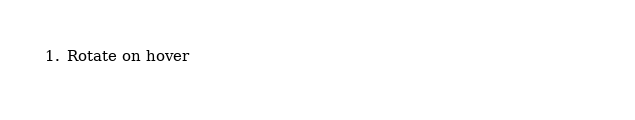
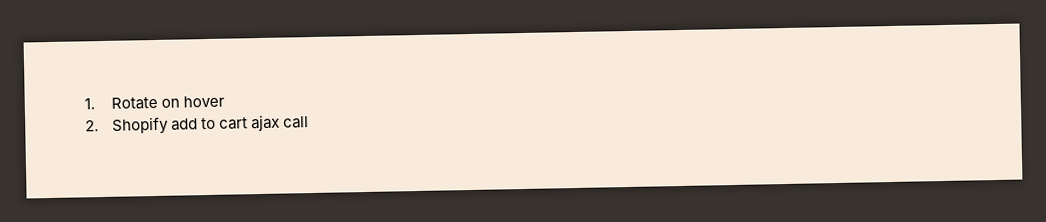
(191, 55) none -> [85,114,310,135] // 2. Shopify add to cart ajax call

